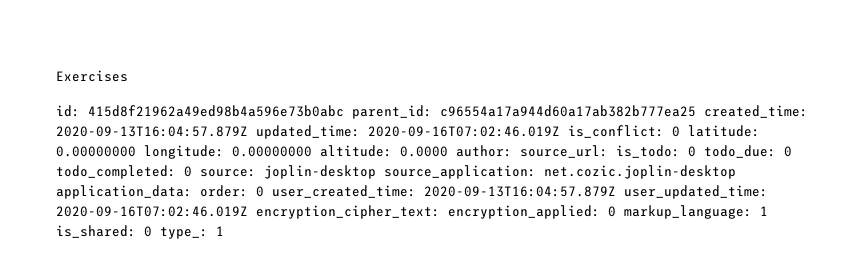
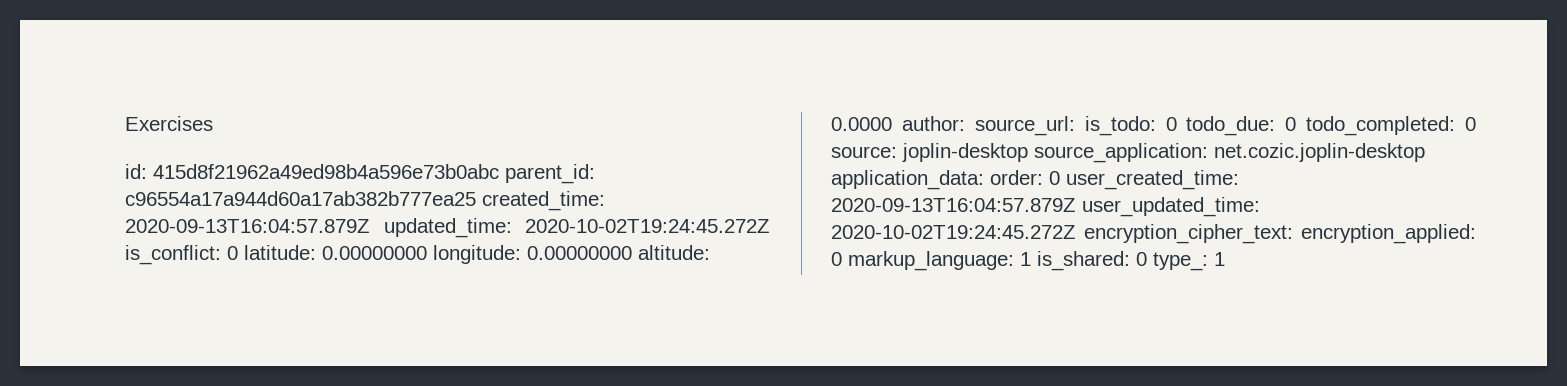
[368,126,560,137] 2020-09-16T07:02:46.019Z -> [525,219,770,233] 2020-10-02T19:24:45.272Z
[56,206,248,217] 2020-09-16T07:02:46.019Z -> [831,225,1076,239] 2020-10-02T19:24:45.272Z

